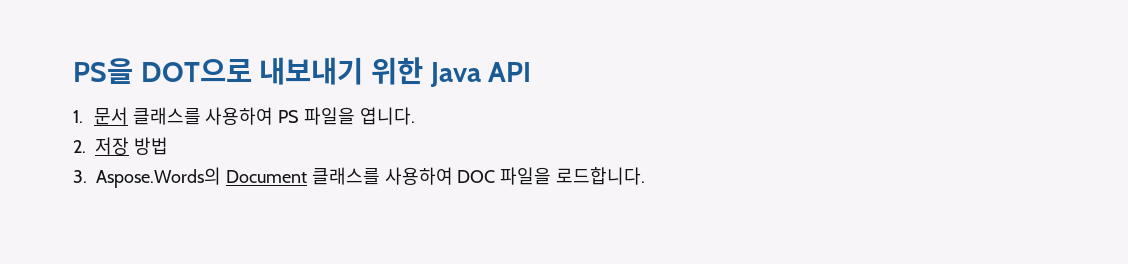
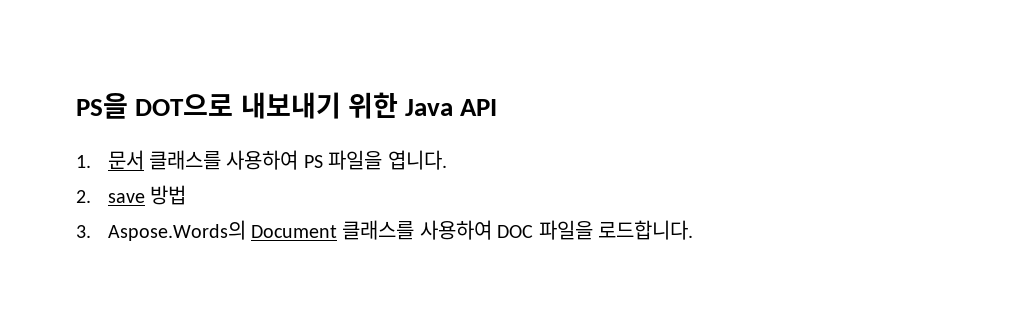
[95,137,129,155] 저장 -> [107,193,145,203] save

